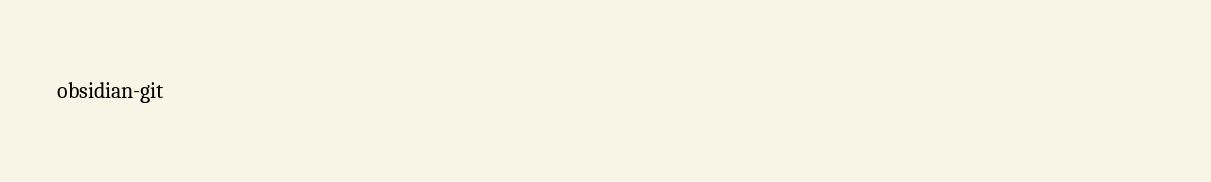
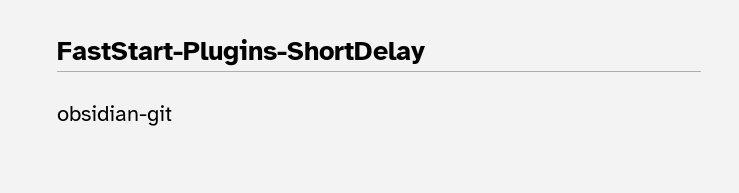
(57, 92) none -> [57,39,425,66] FastStart-Plugins-ShortDelay //

